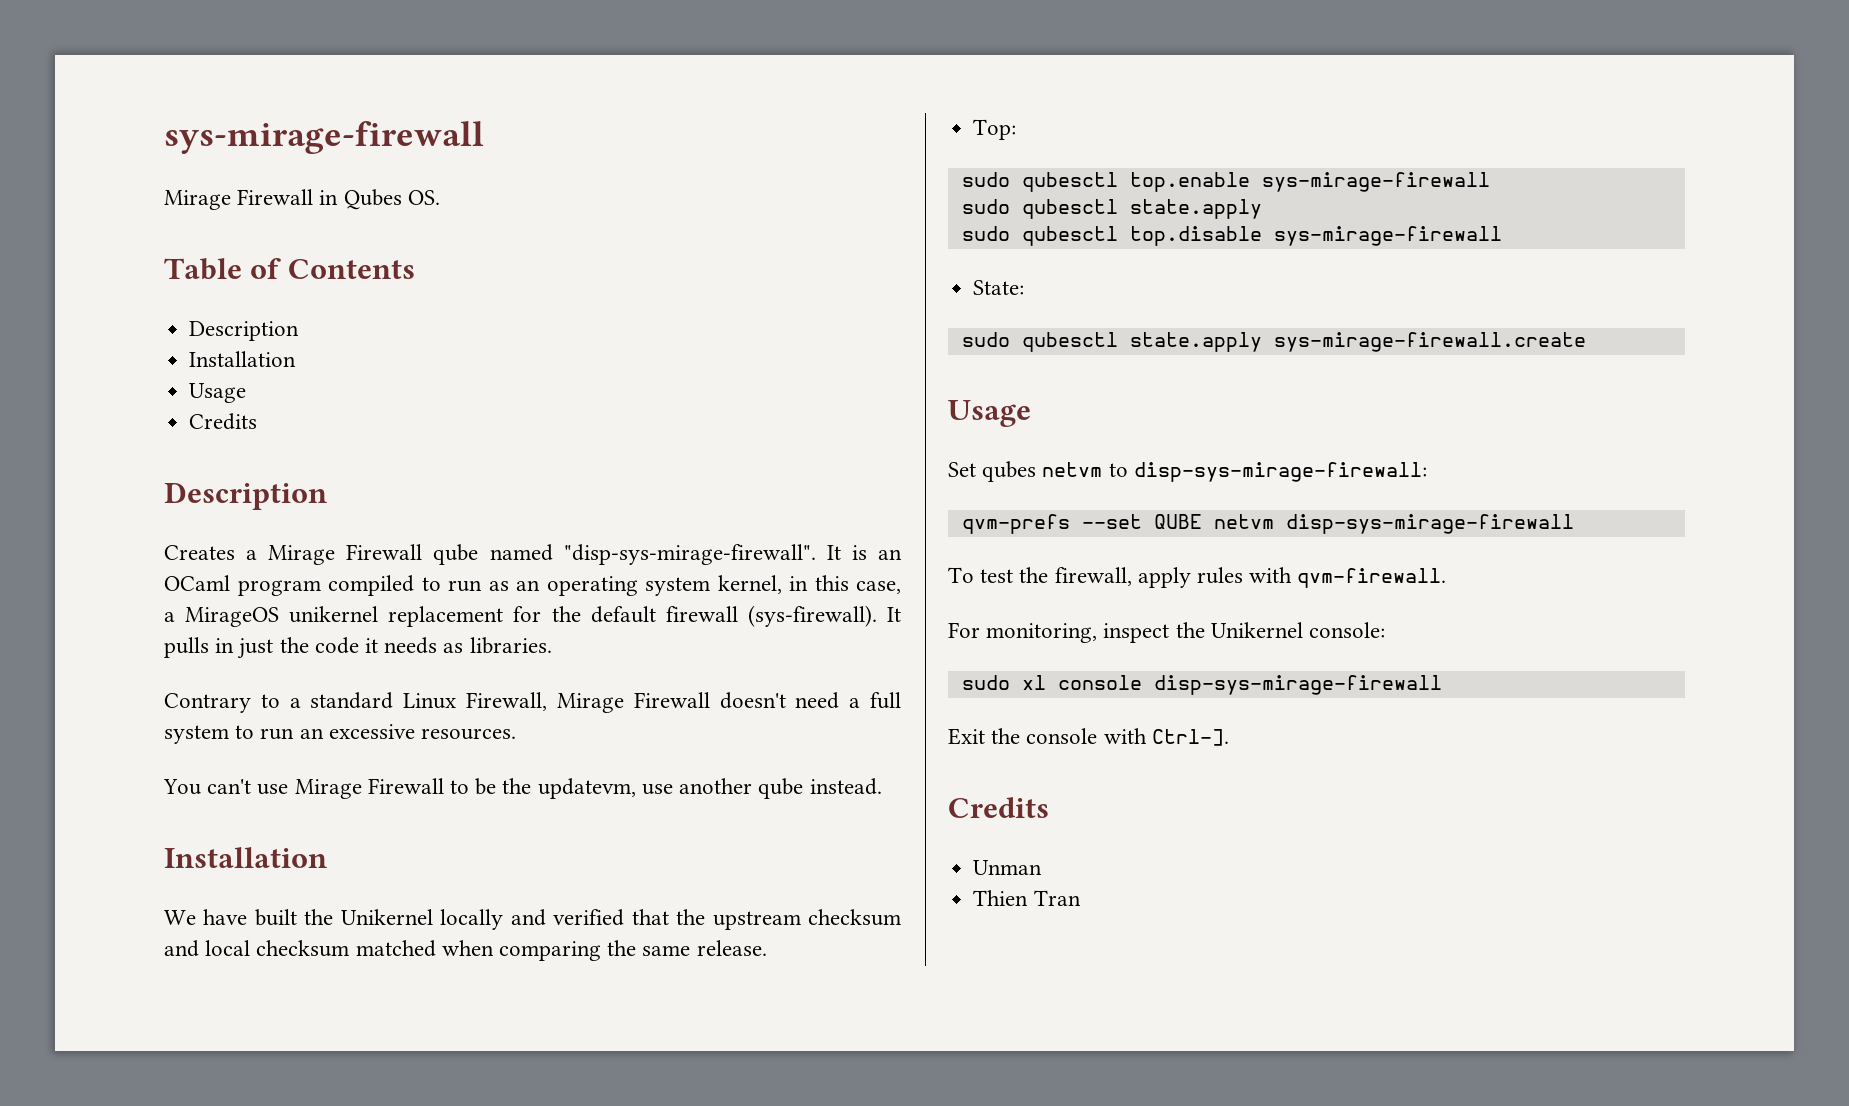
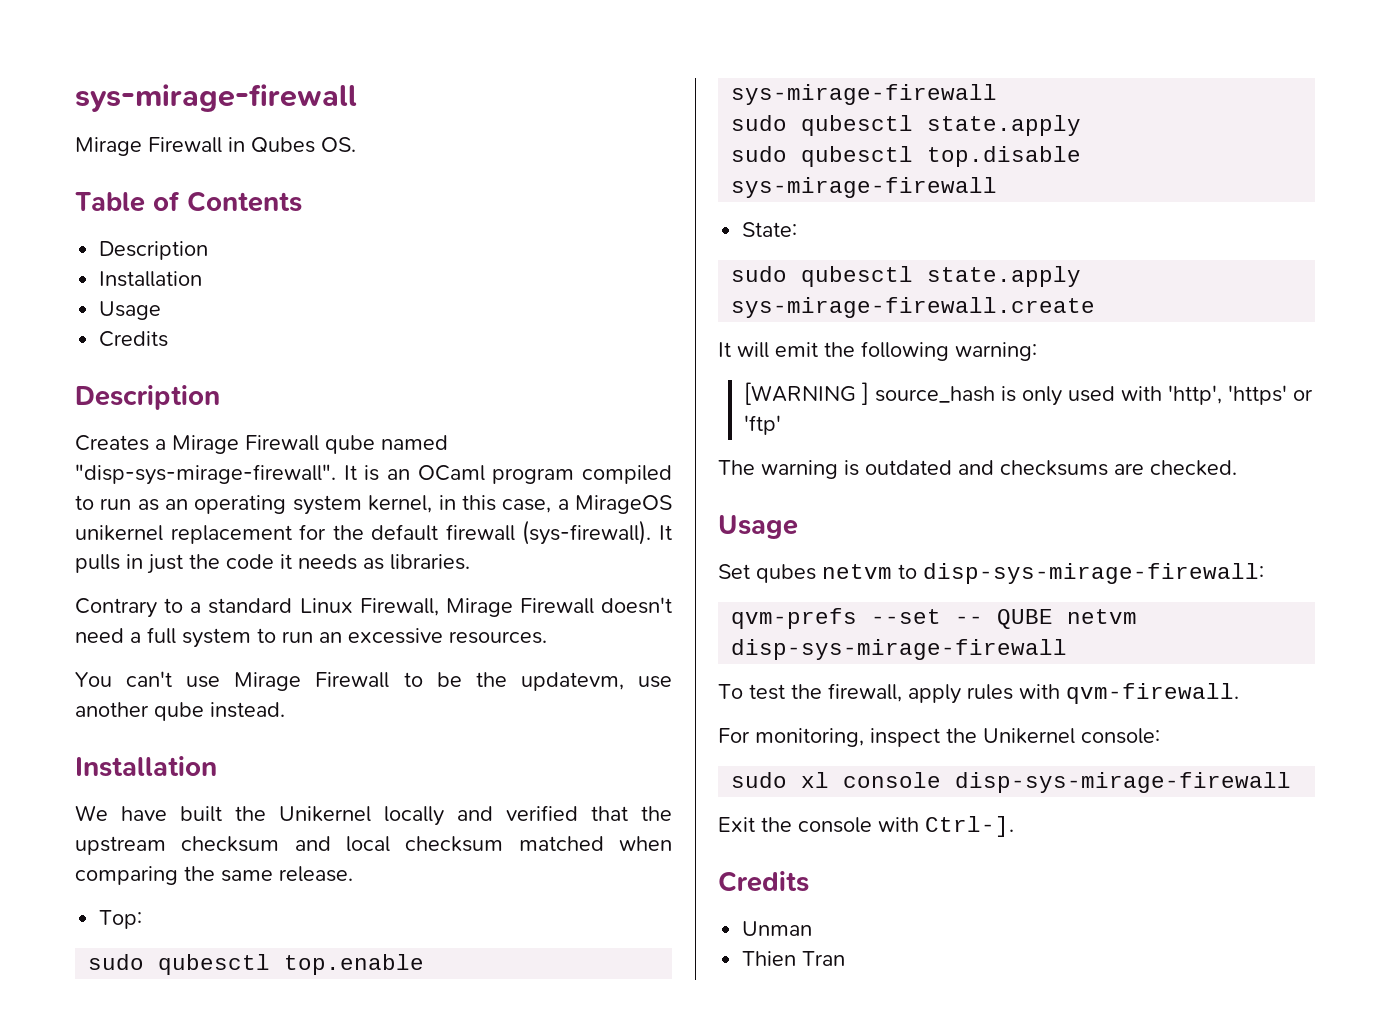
(1586, 342) none -> [718,341,1037,361] [743,382,1313,406] [743,415,781,435] [718,460,1237,479] // It will emit the following warning: // [WARNING ] source_hash is only used with 'http', 'https' or 'ftp' // The warning is outdated and checksums are checked.
(1142, 521) none -> [955,616,984,624] --

